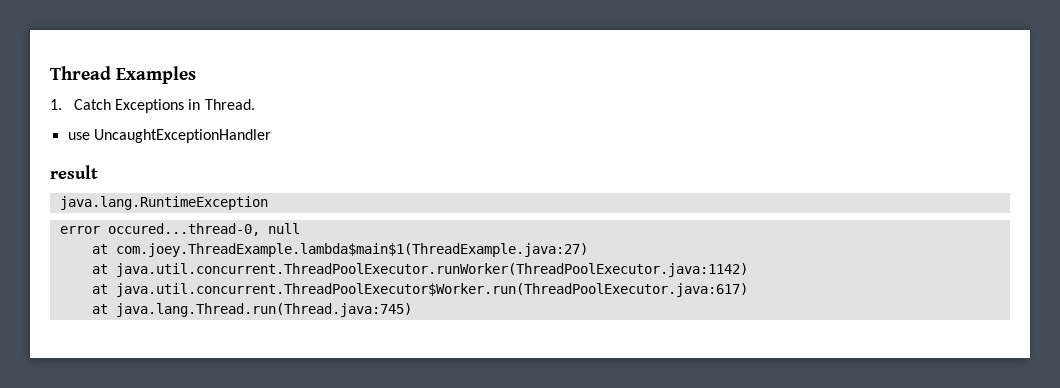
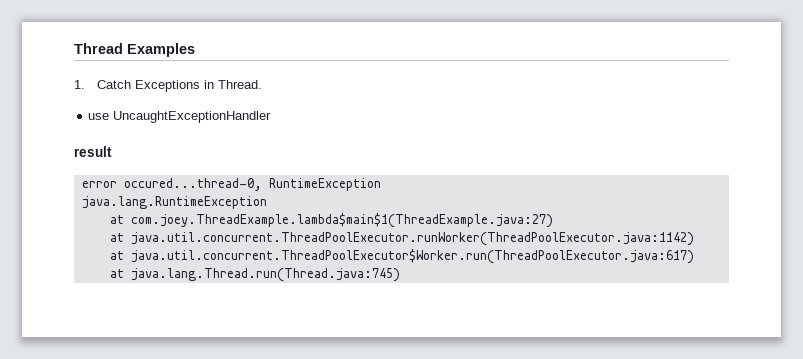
[59,196,268,210] // java.lang.RuntimeException -> (112, 151) none
[267,223,300,234] null -> [268,178,381,191] [81,196,267,209] RuntimeException // java.lang.RuntimeException

